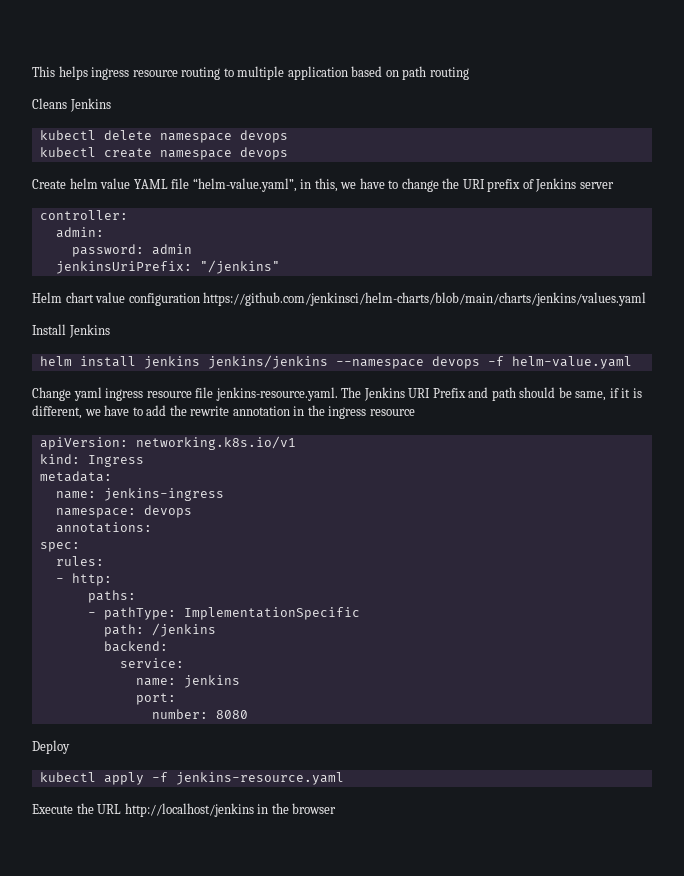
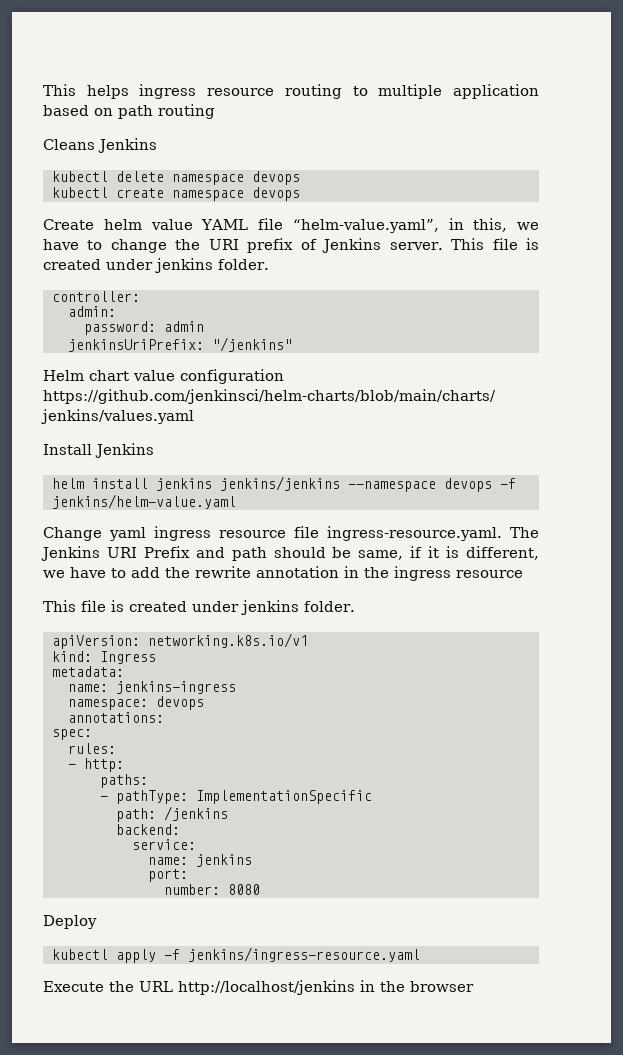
[579,182,614,189] server -> [389,238,540,250] [43,258,269,273] server. This file is created under jenkins folder.
[511,356,632,369] helm-value.yaml -> [51,494,236,509] jenkins/helm-value.yaml
[215,387,338,401] jenkins-resource.yaml. -> [327,526,502,541] ingress-resource.yaml.
(415, 412) none -> [43,600,355,615] // This file is created under jenkins folder.
[175,772,344,785] jenkins-resource.yaml -> [187,947,420,962] jenkins/ingress-resource.yaml

